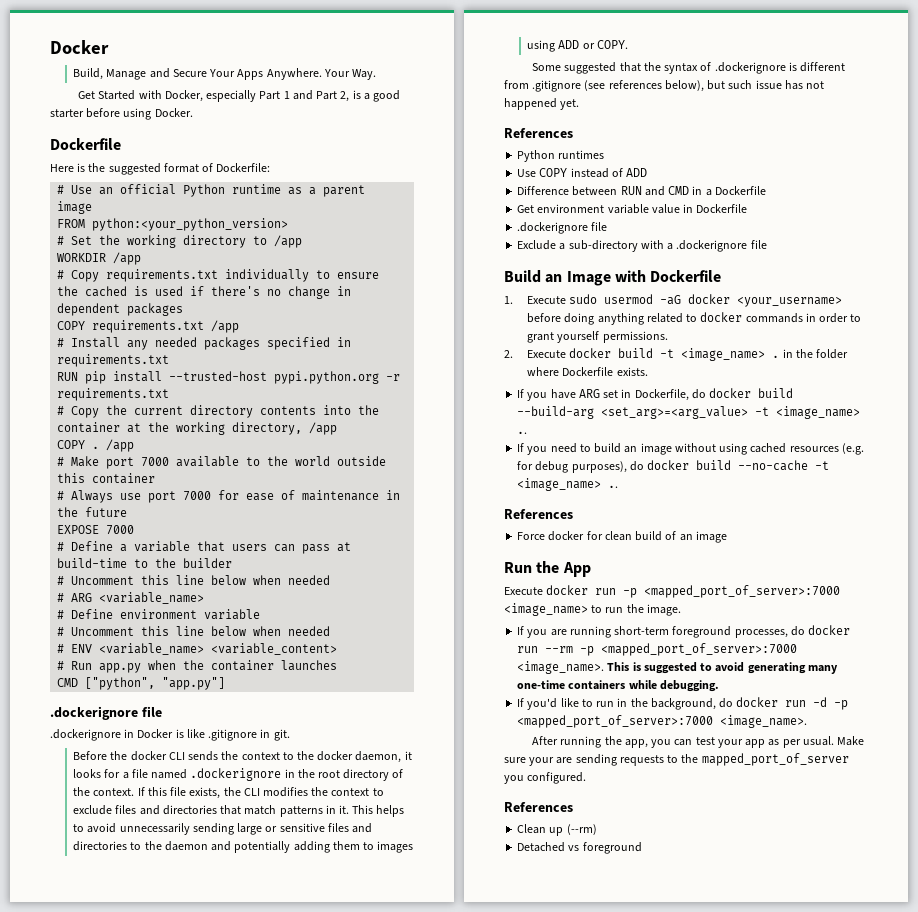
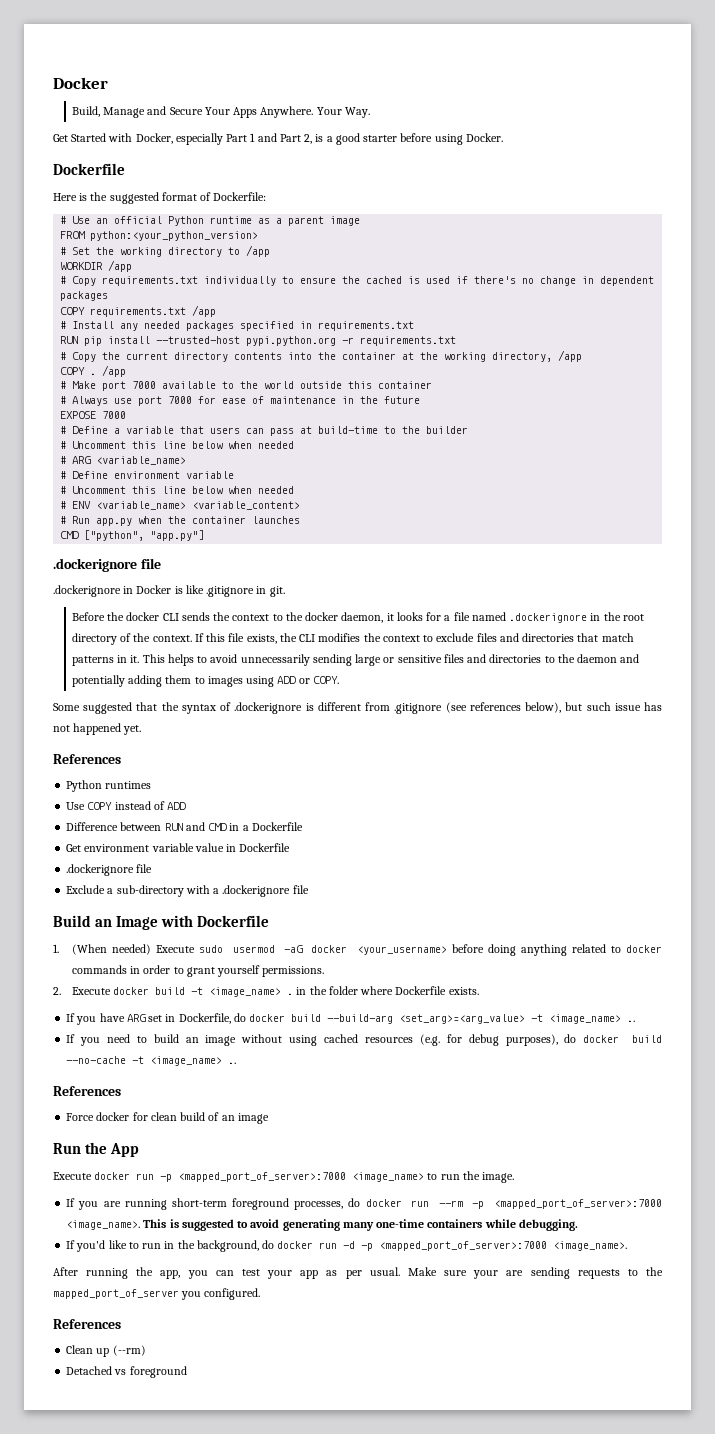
(513, 300) none -> [71,944,152,955] (When needed)

